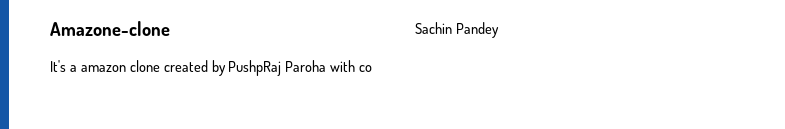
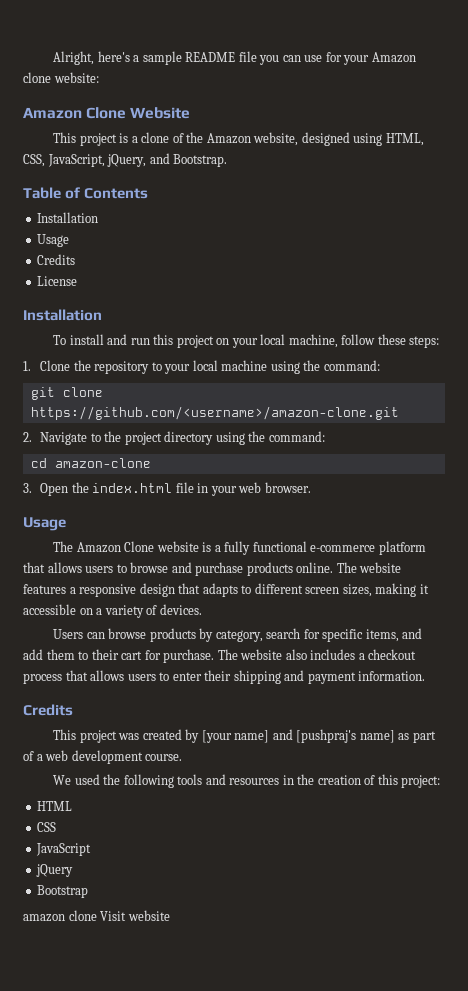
[50,21,170,36] [50,60,373,76] [415,22,499,38] Amazone-clone // It's a amazon clone created by PushpRaj Paroha with co Sachin Pandey -> [53,51,416,65] [23,72,99,83] [23,107,191,119] [53,132,424,146] [23,153,228,167] [23,187,149,199] [37,212,99,223] [37,234,70,247] [37,254,76,265] [37,276,78,286] [23,309,102,321] [53,334,440,348] [23,360,380,374] [30,387,103,400] [30,406,399,420] [23,431,325,445] [30,458,151,468] [23,482,311,496] [23,517,66,531] [53,541,426,555] [23,562,402,576] [23,583,429,597] [23,604,202,618] [53,628,423,642] [23,649,417,663] [23,670,426,684] [23,704,73,716] [53,729,436,743] [23,750,183,764] [53,774,441,788] [37,801,73,811] [37,822,57,832] [36,843,92,856] [36,864,74,877] [37,885,89,898] [23,910,170,922] Alright, here's a sample README file you can use for your Amazon clone website: // Amazon Clone Website // This project is a clone of the Amazon website, designed using HTML, CSS, JavaScript, jQuery, and Bootstrap. // Table of Contents // Installation // Usage // Credits // License // Installation // To install and run this project on your local machine, follow these steps: // 1. Clone the repository to your local machine using the command: // git clone https://github.com/<username>/amazon-clone.git // 2. Navigate to the project directory using the command: // cd amazon-clone // 3. Open the index.html file in your web browser. // Usage // The Amazon Clone website is a fully functional e-commerce platform that allows users to browse and purchase products online. The website features a responsive design that adapts to different screen sizes, making it accessible on a variety of devices. // Users can browse products by category, search for specific items, and add them to their cart for purchase. The website also includes a checkout process that allows users to enter their shipping and payment information. // Credits // This project was created by [your name] and [pushpraj's name] as part of a web development course. // We used the following tools and resources in the creation of this project: // HTML // CSS // JavaScript // jQuery // Bootstrap // amazon clone Visit website

